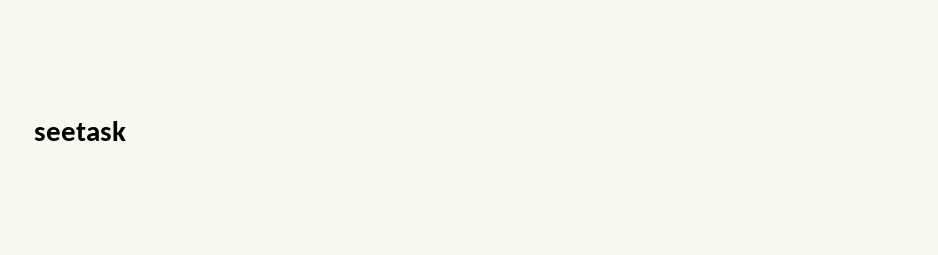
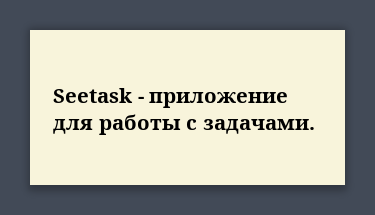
[34,121,126,141] seetask -> [53,88,289,108] [53,114,315,135] Seetask - приложение для работы с задачами.

